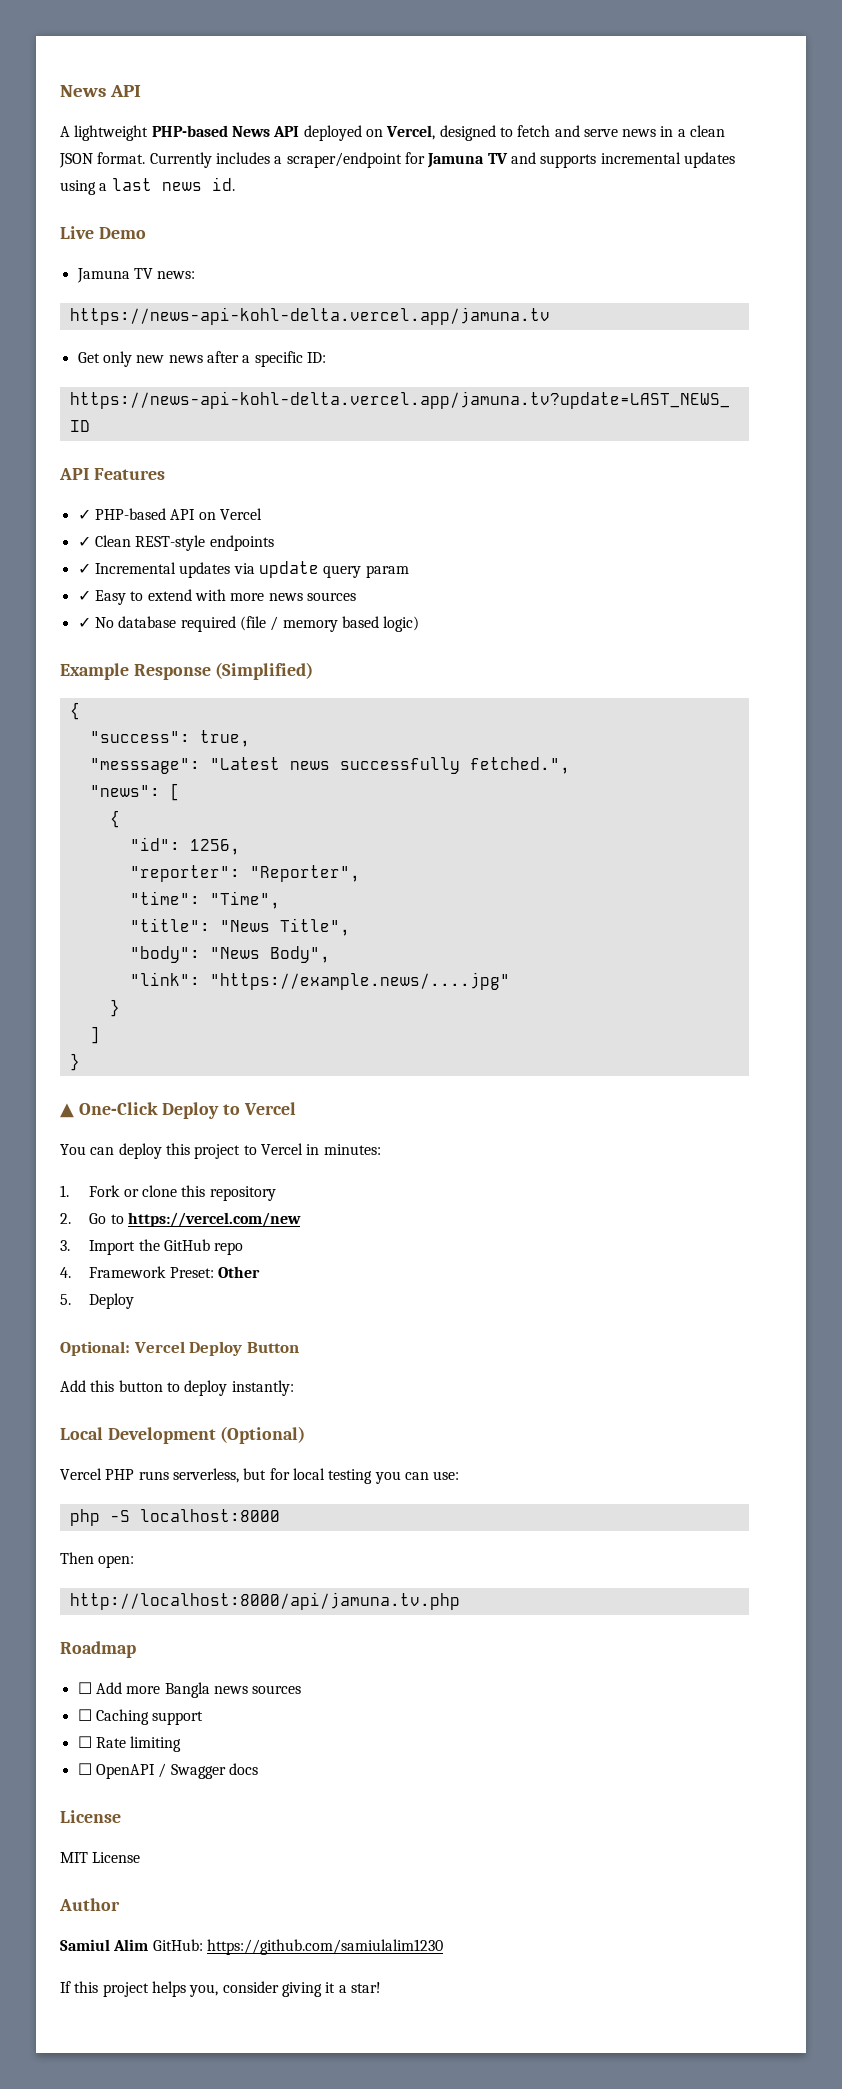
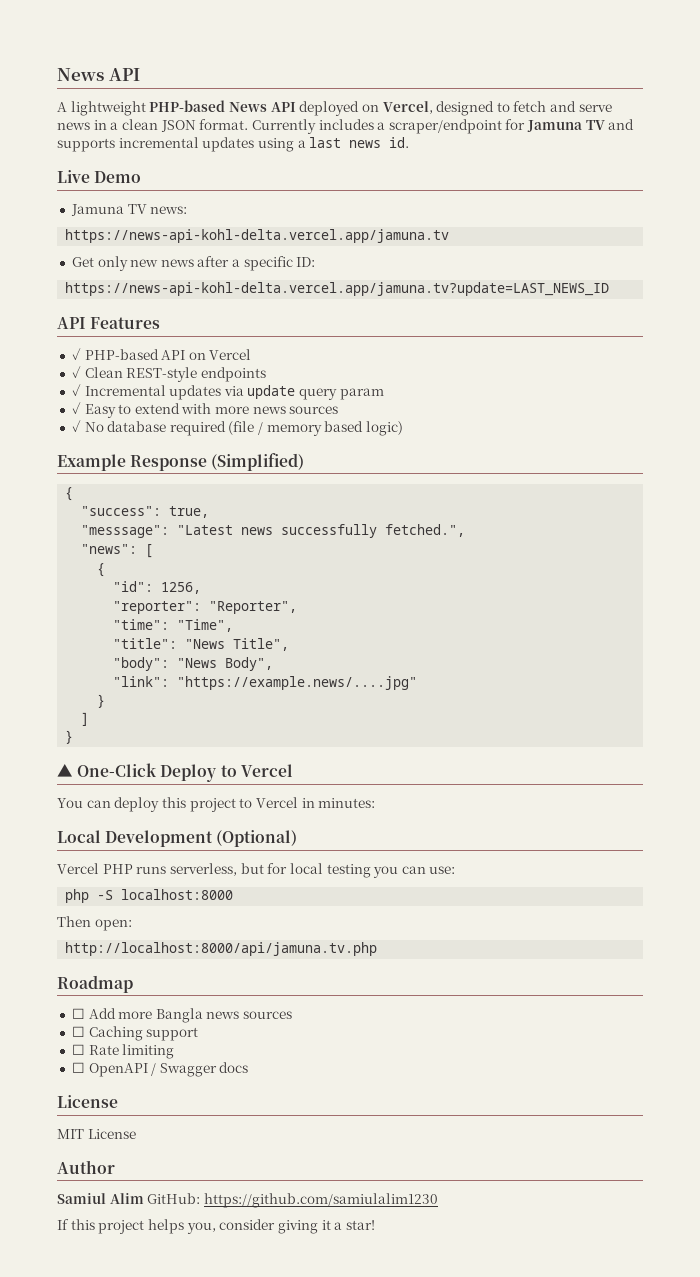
[60,1185,276,1201] [60,1212,301,1227] [60,1239,244,1255] [60,1266,260,1278] [60,1293,135,1309] [60,1341,299,1356] [60,1380,294,1396] // 1. Fork or clone this repository // 2. Go to https://vercel.com/new // 3. Import the GitHub repo // 4. Framework Preset: Other // 5. Deploy // Optional: Vercel Deploy Button // Add this button to deploy instantly: -> (376, 803) none

